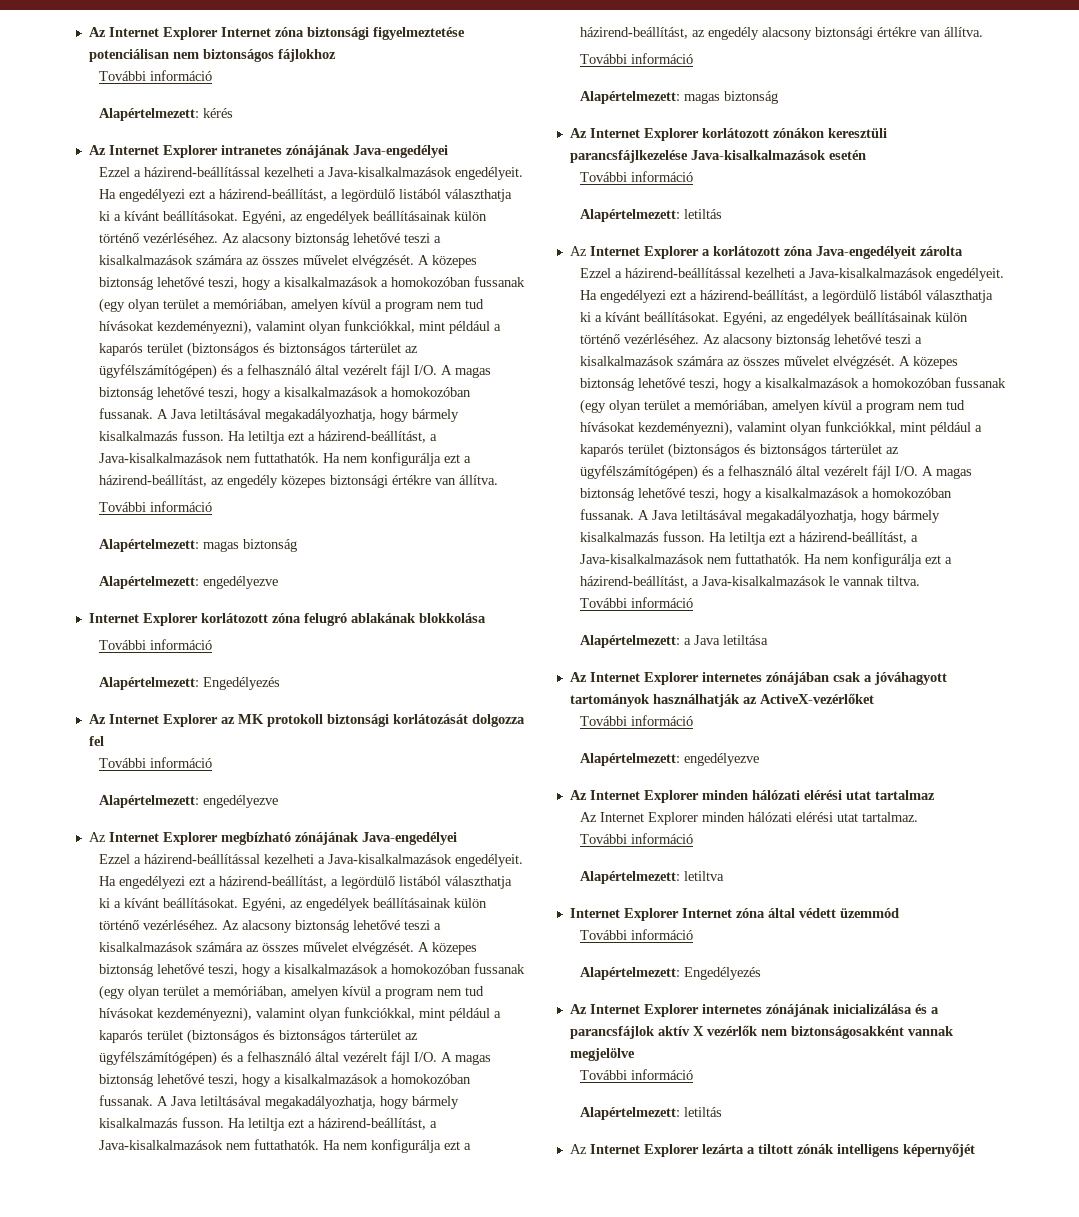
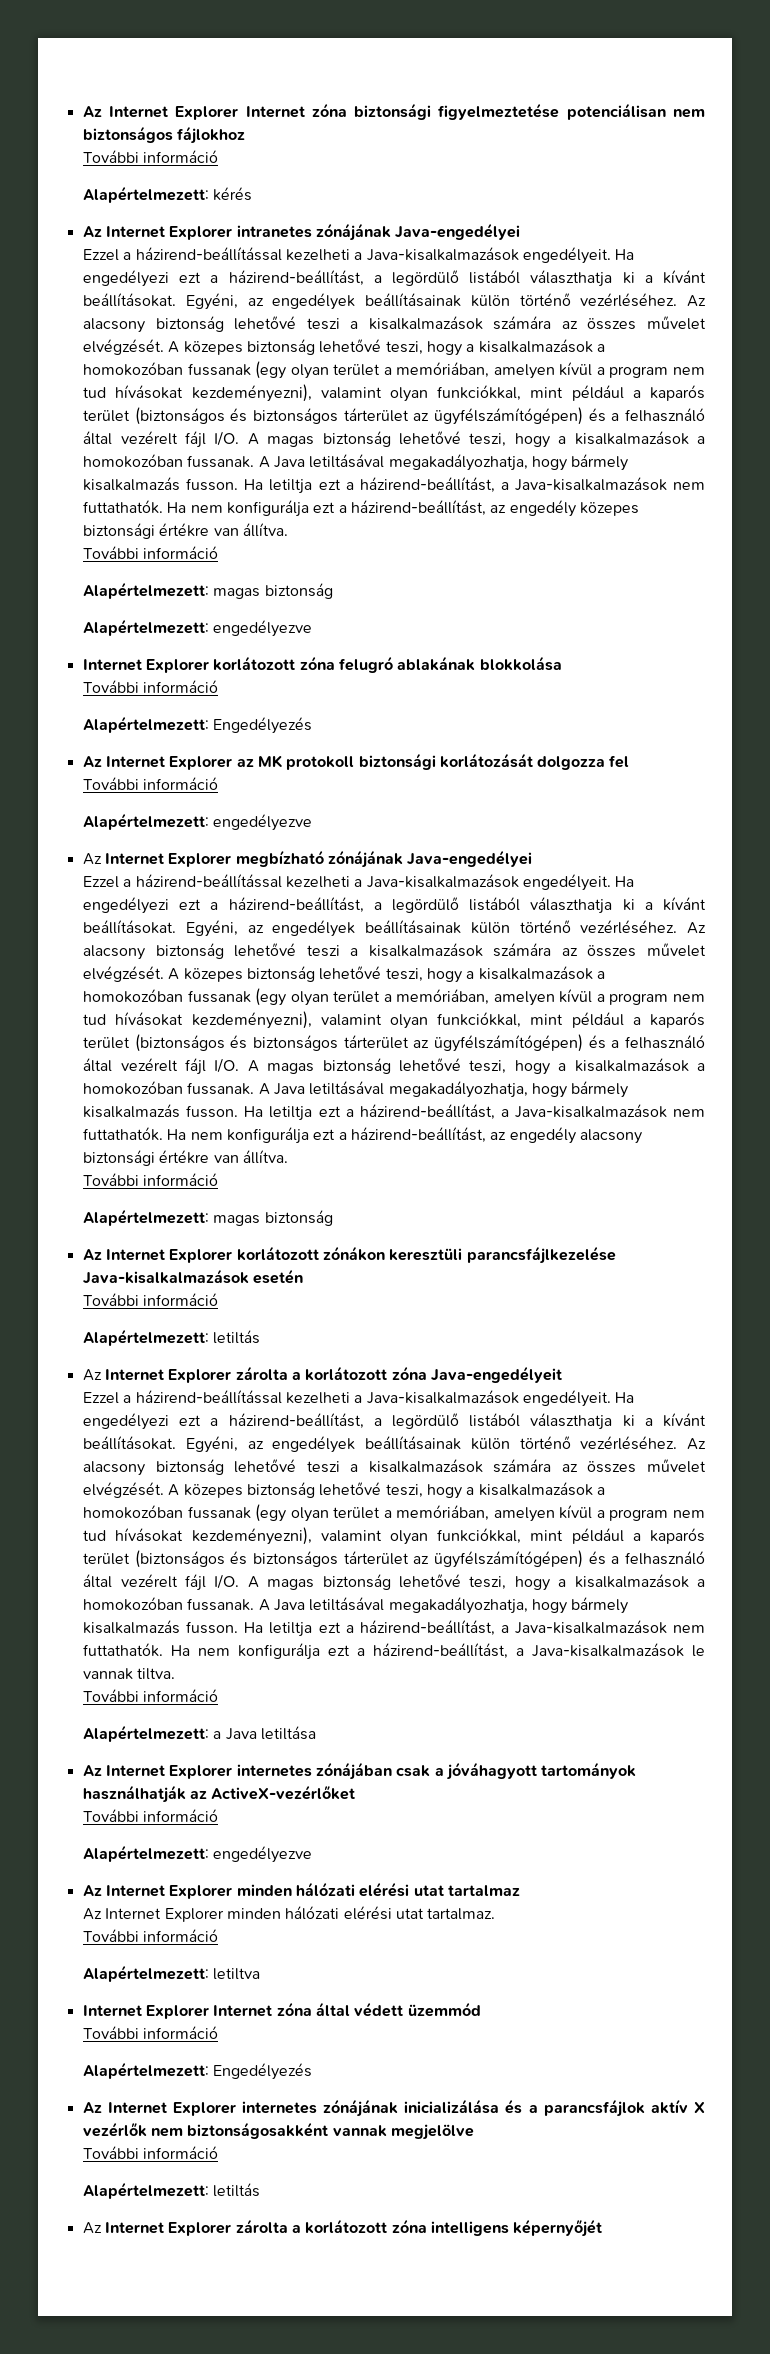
(699, 252) none -> [235,1366,288,1380] zárolta
[919,246,963,256] zárolta -> (562, 1374) none
[701,1144,834,1154] lezárta a tiltott zónák -> [235,2219,427,2234] zárolta a korlátozott zóna

